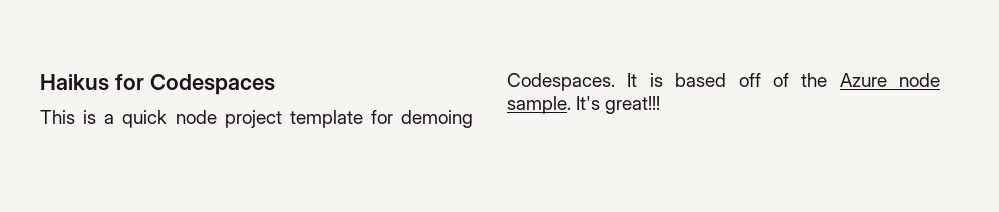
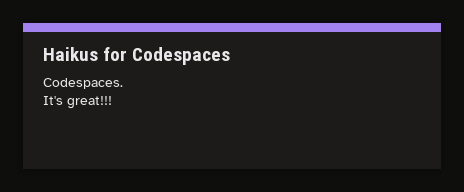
[40,110,473,128] [507,73,940,91] [507,96,571,114] This is a quick node project template for demoing Codespaces. It is based off of the Azure node sample. -> [43,78,123,89] Codespaces. //

